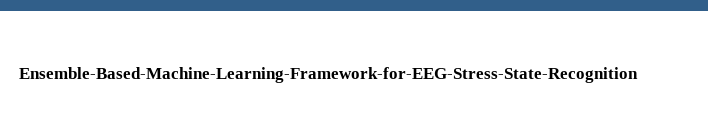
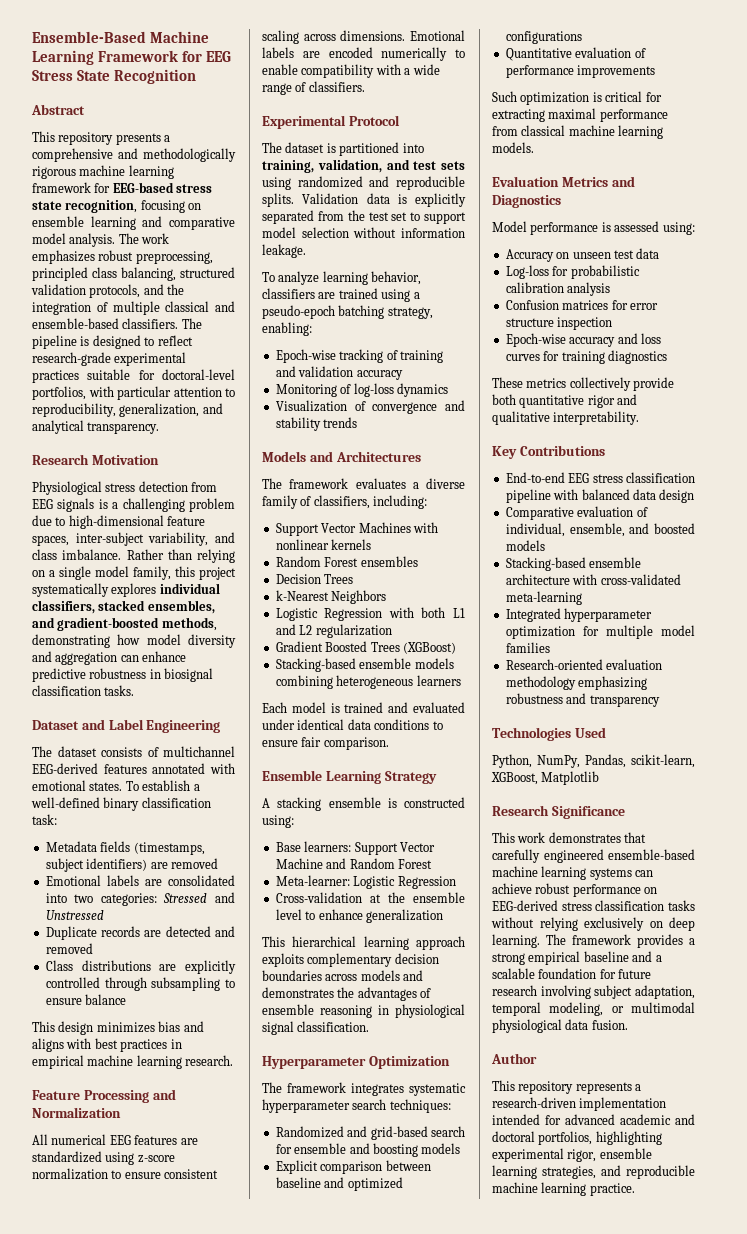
[19,67,638,83] Ensemble-Based-Machine-Learning-Framework-for-EEG-Stress-State-Recognition -> [32,31,209,43] [32,50,231,65] [32,69,196,84] [31,104,85,115] [32,131,171,145] [32,148,236,162] [32,165,174,179] [32,182,213,193] [32,200,202,213] [32,216,235,230] [32,233,170,247] [32,250,213,264] [32,267,235,281] [31,284,185,298] [32,301,235,315] [32,318,202,329] [32,335,193,349] [32,352,187,366] [32,369,235,383] [32,386,235,400] [32,403,223,417] [32,420,160,434] [32,454,159,465] [32,481,218,495] [32,498,236,512] [32,515,206,529] [32,532,235,546] [32,549,235,563] [32,566,236,580] [32,583,220,597] [32,600,215,614] [32,617,217,631] [32,634,236,648] [32,651,187,665] [32,668,214,682] [32,685,135,696] [32,719,221,733] [32,746,235,757] [32,763,235,774] [32,780,200,791] [31,797,211,811] [32,814,57,825] [45,841,205,855] [45,858,218,872] [45,875,235,886] [45,892,235,906] [45,910,104,920] [45,926,235,940] [45,943,93,954] [45,960,236,974] [45,977,235,991] [45,994,127,1005] [32,1021,204,1035] [32,1038,182,1052] [32,1055,234,1069] [32,1089,176,1103] [32,1107,121,1118] [32,1134,198,1145] [32,1151,175,1165] [32,1168,219,1180] [262,30,465,44] [262,47,465,61] [262,64,440,78] [262,81,365,95] [262,115,400,129] [262,142,424,156] [262,159,465,173] [262,176,465,190] [262,193,466,207] [262,210,466,224] [262,227,465,238] [262,244,306,258] [262,271,422,285] [262,288,420,302] [262,305,433,319] [262,322,312,336] [275,349,443,363] [275,366,403,380] [275,383,448,397] [275,400,465,414] [275,417,358,431] [262,451,421,462] [262,478,465,489] [262,495,428,509] [275,522,438,536] [275,539,372,550] [275,556,418,567] [275,574,354,584] [275,590,387,604] [275,607,465,621] [275,624,392,638] [275,641,456,654] [275,658,454,672] [275,675,461,689] [262,702,465,713] [262,719,443,730] [262,737,389,750] [262,770,437,784] [262,797,465,811] [262,815,294,828] [275,841,435,855] [275,858,432,869] [275,875,456,889] [275,892,465,903] [275,909,443,923] [262,936,465,950] [262,953,439,967] [262,970,424,981] [262,987,432,1001] [262,1004,465,1018] [262,1021,370,1035] [262,1056,450,1069] [262,1082,466,1096] [262,1099,451,1113] [275,1126,465,1140] [275,1143,461,1157] [275,1160,431,1174] [275,1177,403,1191] [505,31,582,44] [505,47,646,61] [505,65,656,78] [492,91,662,105] [492,108,668,122] [492,125,664,139] [492,142,534,153] [492,176,635,187] [492,195,561,208] [492,221,695,235] [505,248,660,262] [505,265,640,279] [505,282,611,296] [505,300,658,310] [505,317,613,330] [505,333,661,347] [505,350,667,364] [492,377,675,391] [492,394,638,408] [492,411,640,425] [492,445,605,459] [505,472,695,483] [505,489,695,503] [505,506,648,520] [505,523,695,537] [505,540,545,551] [505,557,642,571] [505,574,681,585] [505,591,582,605] [505,608,653,622] [505,625,695,639] [505,642,550,653] [505,659,663,670] [505,676,648,690] [505,693,660,707] [492,727,606,741] [492,754,695,768] [491,771,600,785] [492,805,625,819] [492,832,647,843] [492,849,695,863] [492,866,654,880] [492,883,658,897] [492,900,695,911] [491,917,695,931] [492,934,695,948] [492,951,662,965] [492,968,652,979] [492,985,695,999] [492,1002,695,1016] [492,1019,628,1033] [491,1053,537,1064] [492,1080,642,1094] [492,1097,667,1111] [492,1114,695,1125] [492,1131,662,1145] [492,1148,652,1162] [492,1165,695,1179] [492,1182,635,1196] Ensemble-Based Machine Learning Framework for EEG Stress State Recognition // Abstract // This repository presents a comprehensive and methodologically rigorous machine learning framework for EEG-based stress state recognition, focusing on ensemble learning and comparative model analysis. The work emphasizes robust preprocessing, principled class balancing, structured validation protocols, and the integration of multiple classical and ensemble-based classifiers. The pipeline is designed to reflect research-grade experimental practices suitable for doctoral-level portfolios, with particular attention to reproducibility, generalization, and analytical transparency. // Research Motivation // Physiological stress detection from EEG signals is a challenging problem due to high-dimensional feature spaces, inter-subject variability, and class imbalance. Rather than relying on a single model family, this project systematically explores individual classifiers, stacked ensembles, and gradient-boosted methods, demonstrating how model diversity and aggregation can enhance predictive robustness in biosignal classification tasks. // Dataset and Label Engineering // The dataset consists of multichannel EEG-derived features annotated with emotional states. To establish a well-defined binary classification task: // Metadata fields (timestamps, subject identifiers) are removed // Emotional labels are consolidated into two categories: Stressed and Unstressed // Duplicate records are detected and removed // Class distributions are explicitly controlled through subsampling to ensure balance // This design minimizes bias and aligns with best practices in empirical machine learning research. // Feature Processing and Normalization // All numerical EEG features are standardized using z-score normalization to ensure consistent scaling across dimensions. Emotional labels are encoded numerically to enable compatibility with a wide range of classifiers. // Experimental Protocol // The dataset is partitioned into training, validation, and test sets using randomized and reproducible splits. Validation data is explicitly separated from the test set to support model selection without information leakage. // To analyze learning behavior, classifiers are trained using a pseudo-epoch batching strategy, enabling: // Epoch-wise tracking of training and validation accuracy // Monitoring of log-loss dynamics // Visualization of convergence and stability trends // Models and Architectures // The framework evaluates a diverse family of classifiers, including: // Support Vector Machines with nonlinear kernels // Random Forest ensembles // Decision Trees // k-Nearest Neighbors // Logistic Regression with both L1 and L2 regularization // Gradient Boosted Trees (XGBoost) // Stacking-based ensemble models combining heterogeneous learners // Each model is trained and evaluated under identical data conditions to ensure fair comparison. // Ensemble Learning Strategy // A stacking ensemble is constructed using: // Base learners: Support Vector Machine and Random Forest // Meta-learner: Logistic Regression // Cross-validation at the ensemble level to enhance generalization // This hierarchical learning approach exploits complementary decision boundaries across models and demonstrates the advantages of ensemble reasoning in physiological signal classification. // Hyperparameter Optimization // The framework integrates systematic hyperparameter search techniques: // Randomized and grid-based search for ensemble and boosting models // Explicit comparison between baseline and optimized configurations // Quantitative evaluation of performance improvements // Such optimization is critical for extracting maximal performance from classical machine learning models. // Evaluation Metrics and Diagnostics // Model performance is assessed using: // Accuracy on unseen test data // Log-loss for probabilistic calibration analysis // Confusion matrices for error structure inspection // Epoch-wise accuracy and loss curves for training diagnostics // These metrics collectively provide both quantitative rigor and qualitative interpretability. // Key Contributions // End-to-end EEG stress classification pipeline with balanced data design // Comparative evaluation of individual, ensemble, and boosted models // Stacking-based ensemble architecture with cross-validated meta-learning // Integrated hyperparameter optimization for multiple model families // Research-oriented evaluation methodology emphasizing robustness and transparency // Technologies Used // Python, NumPy, Pandas, scikit-learn, XGBoost, Matplotlib // Research Significance // This work demonstrates that carefully engineered ensemble-based machine learning systems can achieve robust performance on EEG-derived stress classification tasks without relying exclusively on deep learning. The framework provides a strong empirical baseline and a scalable foundation for future research involving subject adaptation, temporal modeling, or multimodal physiological data fusion. // Author // This repository represents a research-driven implementation intended for advanced academic and doctoral portfolios, highlighting experimental rigor, ensemble learning strategies, and reproducible machine learning practice.

